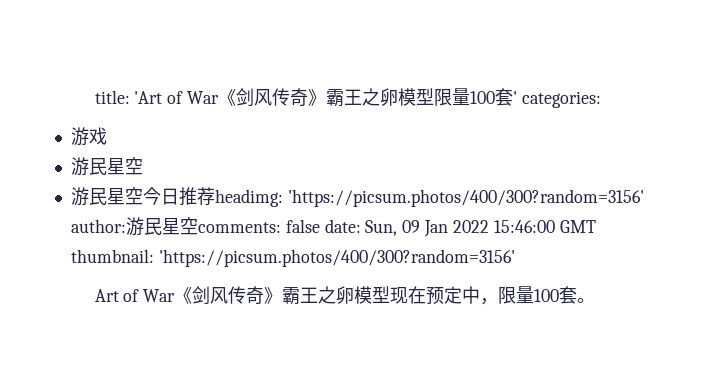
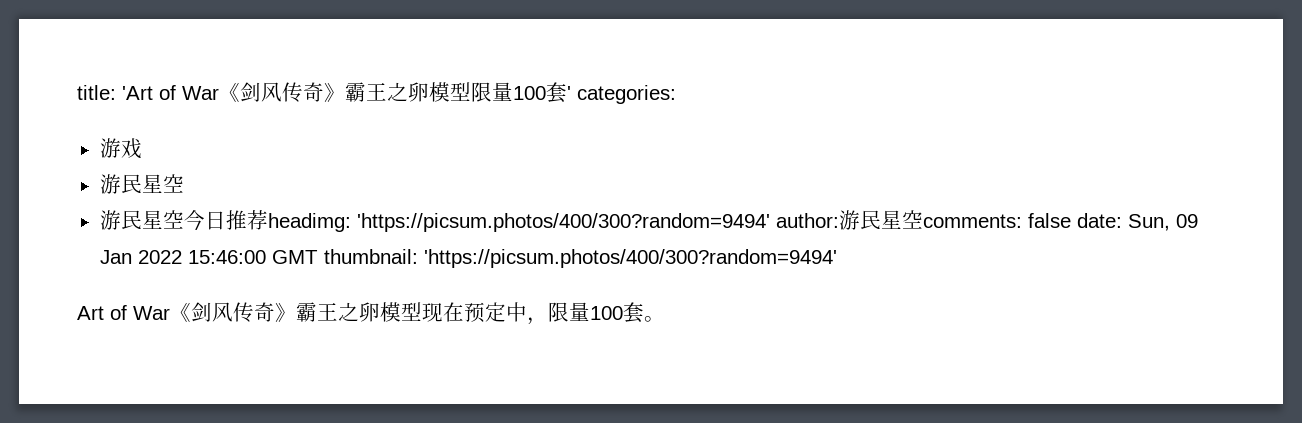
[287,189,644,207] 'https://picsum.photos/400/300?random=3156' -> [356,213,770,232] 'https://picsum.photos/400/300?random=9494'
[158,249,515,267] 'https://picsum.photos/400/300?random=3156' -> [423,249,837,268] 'https://picsum.photos/400/300?random=9494'

